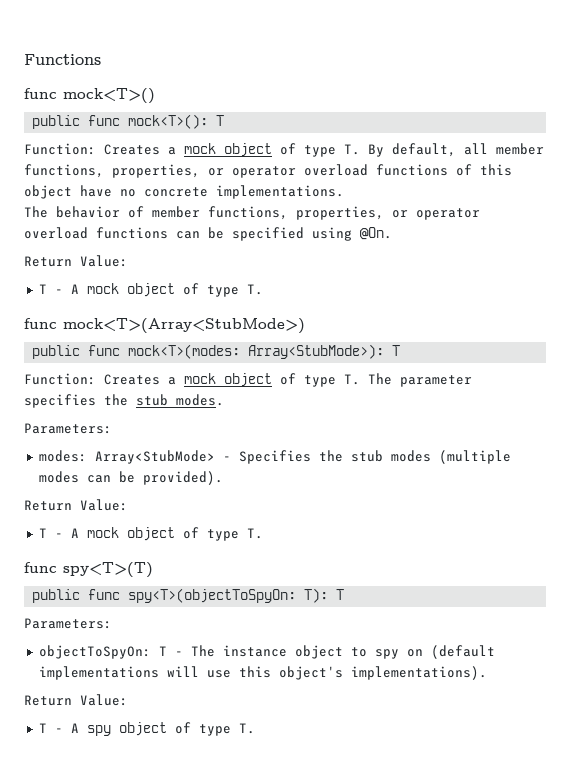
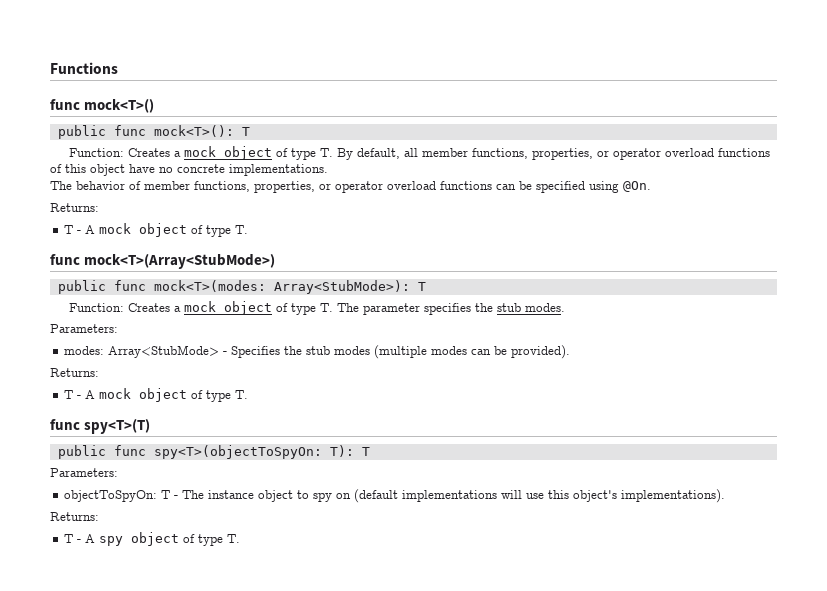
[24,255,128,267] Return Value: -> [50,203,99,212] Returns:
[24,499,128,511] Return Value: -> [50,368,99,377] Returns:
[24,694,128,706] Return Value: -> [50,512,99,521] Returns:

